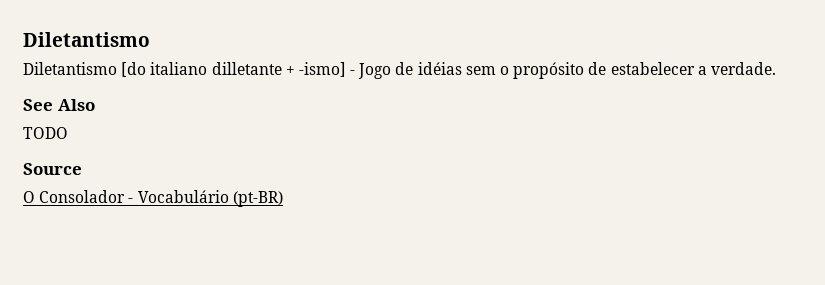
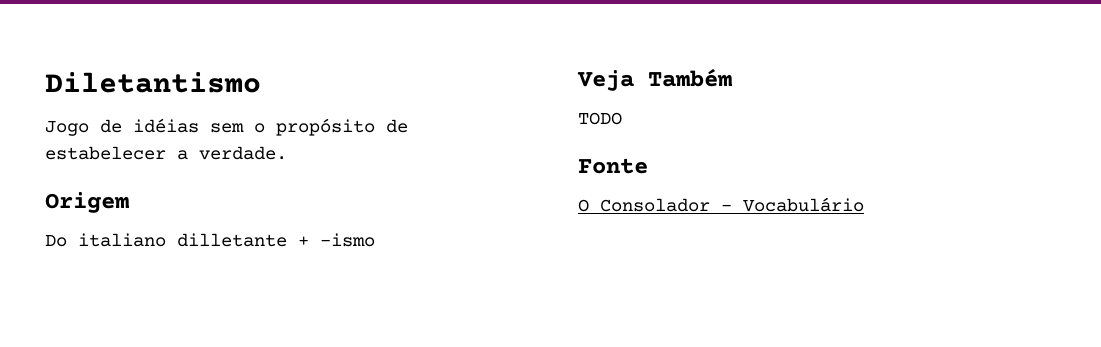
[23,62,356,77] Diletantismo [do italiano dilletante + -ismo] - -> (261, 82) none
[23,99,95,111] See Also -> [45,192,129,213] [45,233,375,247] [577,68,732,91] Origem // Do italiano dilletante + -ismo // Veja Também
[23,163,82,175] Source -> [578,158,648,174] Fonte
[232,191,283,207] (pt-BR) -> (864, 204) none

